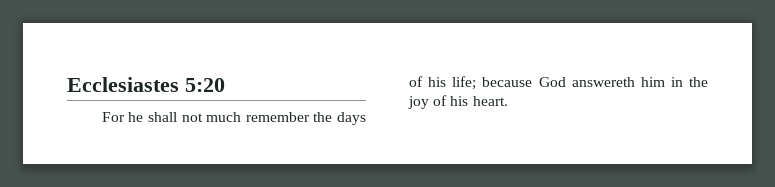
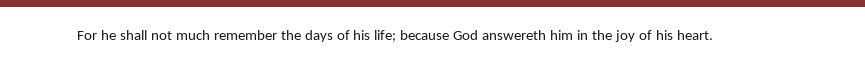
[67,77,225,92] Ecclesiastes 5:20 // -> (77, 35) none

